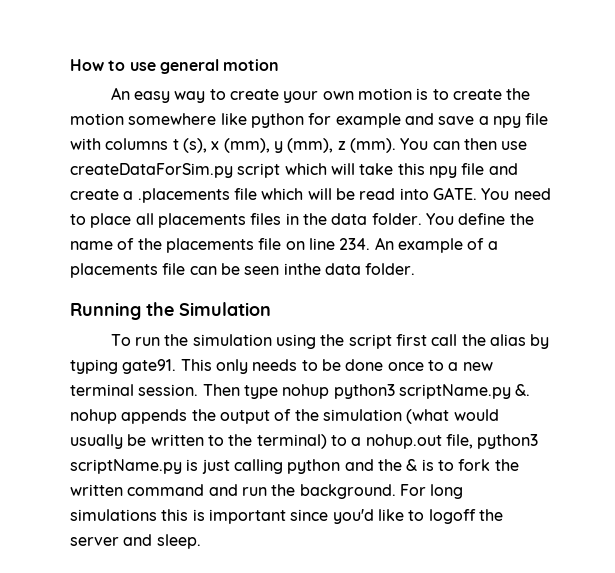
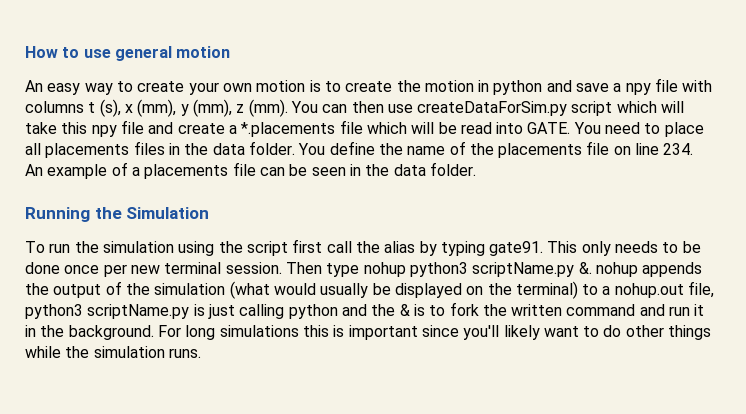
[128,113,401,128] somewhere like python for example -> [478,80,543,95] in python
[137,188,230,203] .placements -> [241,122,336,137] *.placements
[283,263,321,275] inthe -> [349,164,390,176] in the
[427,360,459,371] to a -> [103,264,127,277] per
[150,434,224,446] written to -> [394,283,484,298] displayed on
(267, 491) none -> [694,304,705,316] [25,325,36,337] it in
[332,509,503,524] [70,534,201,549] you'd like to logoff the server and sleep. -> [463,325,712,340] [25,346,201,358] you'll likely want to do other things while the simulation runs.

